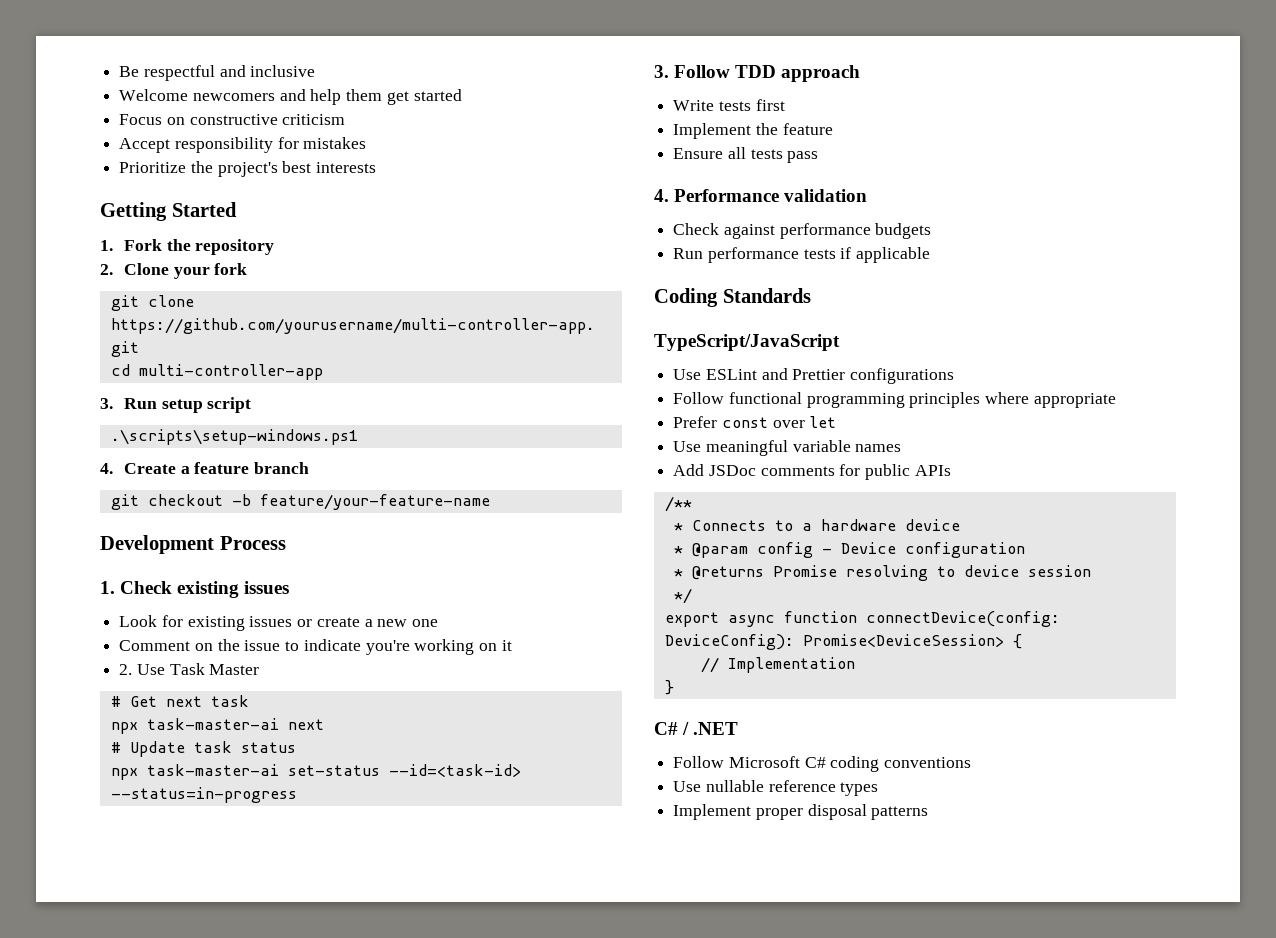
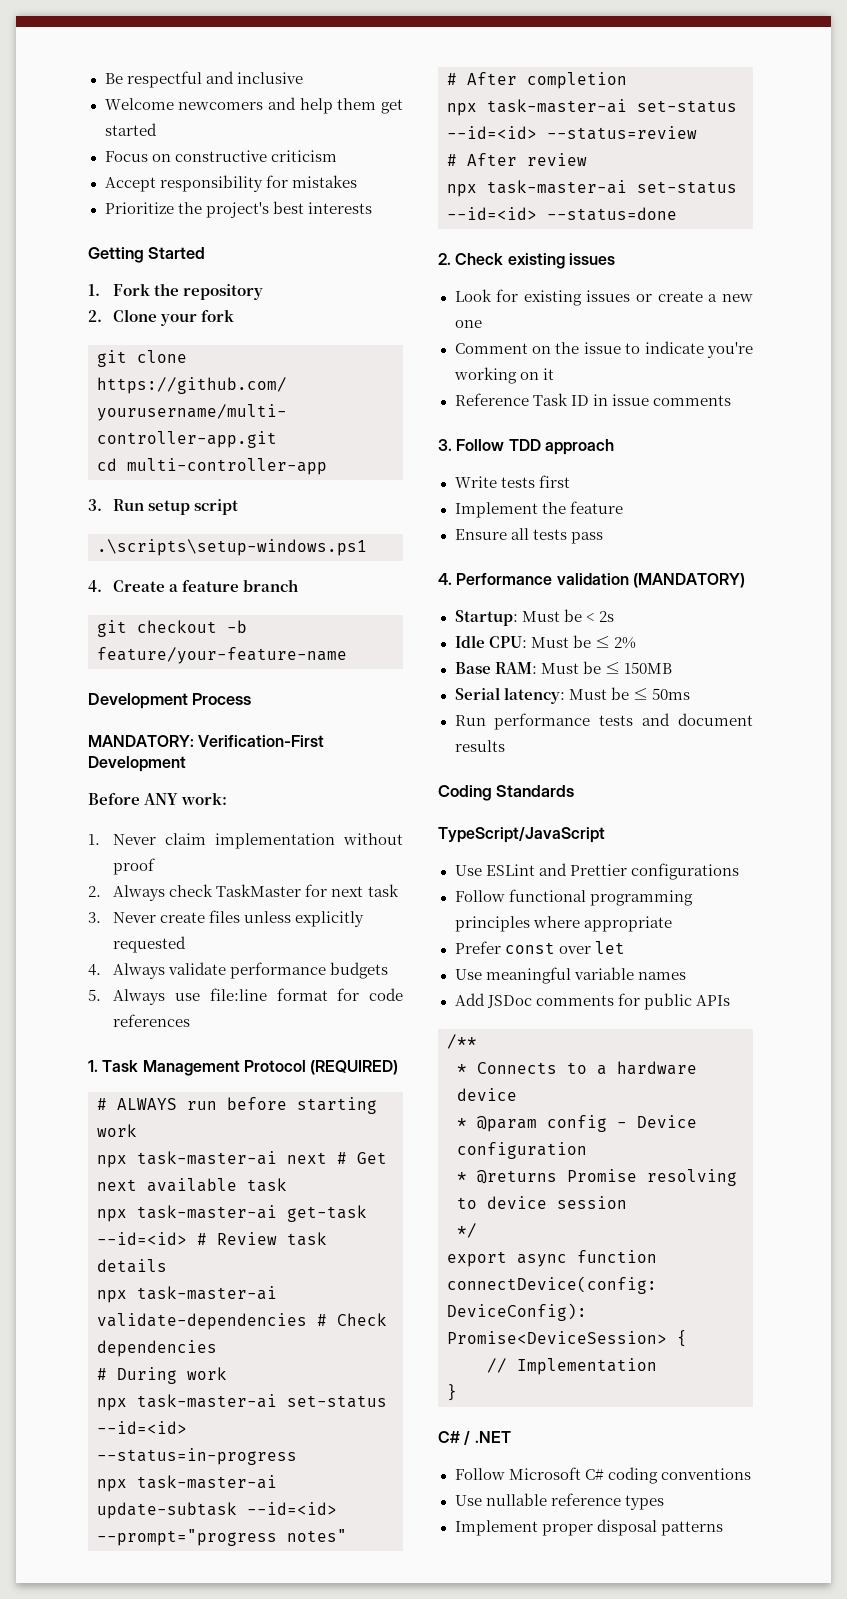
[100,581,115,594] 1. -> [88,735,325,747] [88,756,186,772] [88,792,228,805] [88,833,403,849] [113,858,156,875] [88,884,399,901] [88,910,365,927] [113,936,187,953] [88,962,389,979] [88,988,403,1005] [113,1014,191,1027] [88,1060,399,1076] [97,1097,377,1114] [97,1124,137,1137] [97,1151,387,1168] [97,1178,287,1192] [97,1205,367,1222] [97,1232,327,1246] [97,1259,167,1273] [97,1286,277,1303] [97,1313,387,1330] [97,1340,217,1357] [97,1367,227,1384] [97,1394,387,1411] [97,1421,187,1434] [97,1448,297,1465] [97,1475,277,1492] [97,1502,337,1519] [97,1529,347,1546] [447,72,627,89] [447,99,737,116] [447,126,697,140] [447,153,587,166] [447,180,737,197] [447,207,677,221] [438,253,451,265] MANDATORY: Verification-First Development // Before ANY work: // 1. Never claim implementation without proof // 2. Always check TaskMaster for next task // 3. Never create files unless explicitly requested // 4. Always validate performance budgets // 5. Always use file:line format for code references // 1. Task Management Protocol (REQUIRED) // # ALWAYS run before starting work // npx task-master-ai next # Get next available task // npx task-master-ai get-task --id=<id> # Review task details // npx task-master-ai validate-dependencies # Check dependencies // # During work // npx task-master-ai set-status --id=<id> --status=in-progress // npx task-master-ai update-subtask --id=<id> --prompt="progress notes" // # After completion // npx task-master-ai set-status --id=<id> --status=review // # After review // npx task-master-ai set-status --id=<id> --status=done // 2.
[119,663,260,675] [110,695,249,707] [110,718,324,734] [110,741,296,757] [110,764,521,780] [110,787,297,803] 2. Use Task Master // # Get next task // npx task-master-ai next // # Update task status // npx task-master-ai set-status --id=<task-id> --status=in-progress -> [454,393,731,406] Reference Task ID in issue comments
[673,223,932,239] // Check against performance budgets -> [632,573,745,588] [454,609,614,626] [454,635,636,649] [454,661,672,674] [454,687,690,704] (MANDATORY) // Startup: Must be < 2s // Idle CPU: Must be ≤ 2% // Base RAM: Must be ≤ 150MB // Serial latency: Must be ≤ 50ms
[840,247,931,263] if applicable -> [642,713,753,726] [454,740,505,752] and document results

